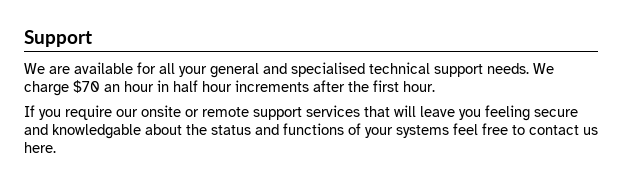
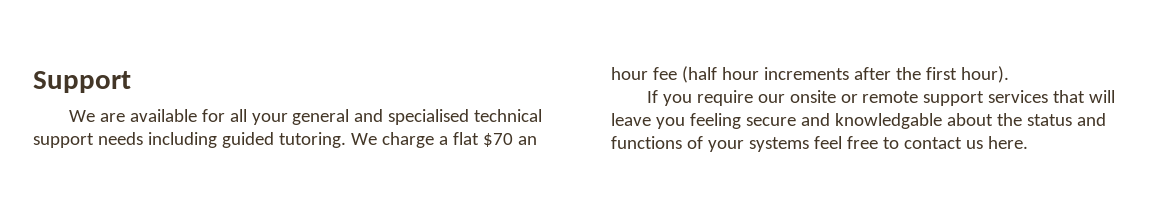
[487,63,554,74] [24,81,69,96] needs. We charge -> [97,132,479,148] needs including guided tutoring. We charge a flat
[157,80,198,92] in half -> [652,66,717,83] fee (half
[403,81,435,92] hour. -> [960,66,1009,83] hour).

